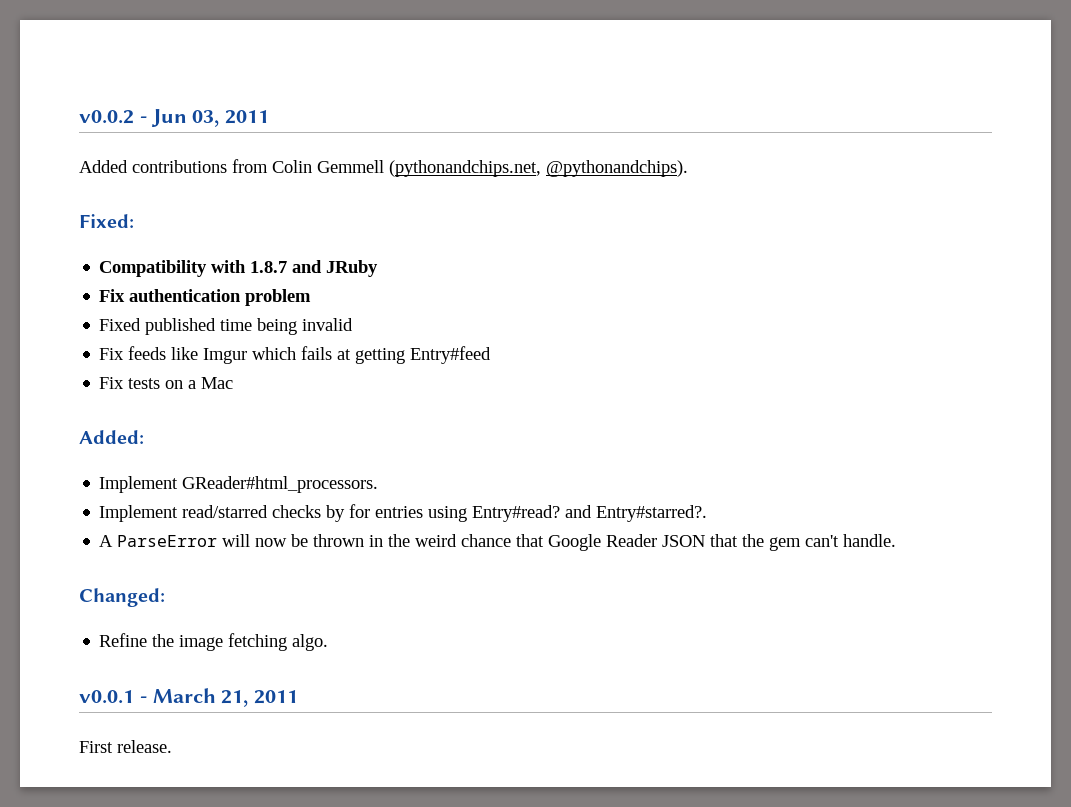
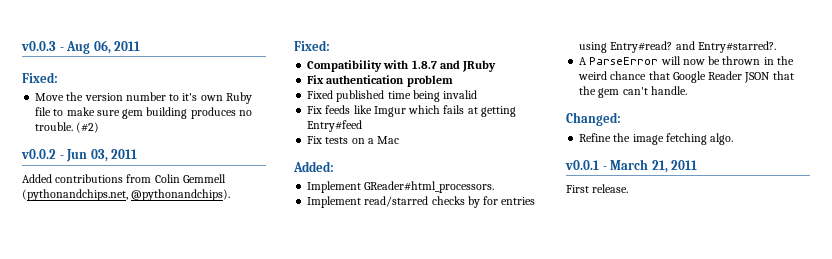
(79, 117) none -> [21,40,141,54] [22,72,58,83] [35,92,252,104] [35,107,252,119] [35,122,100,133] v0.0.3 - Aug 06, 2011 // Fixed: // Move the version number to it's own Ruby file to make sure gem building produces no trouble. (#2) //

